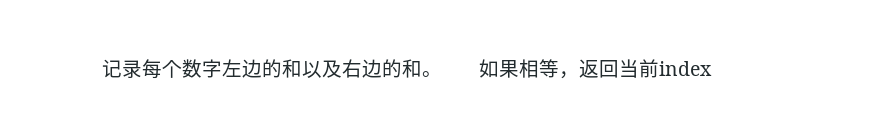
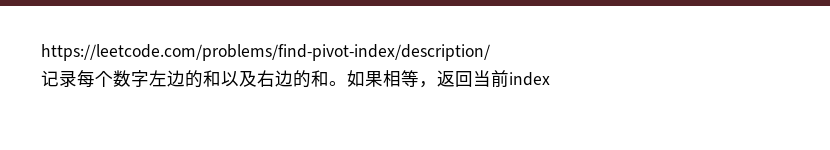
(102, 68) none -> [41,44,490,61] https://leetcode.com/problems/find-pivot-index/description/ //

